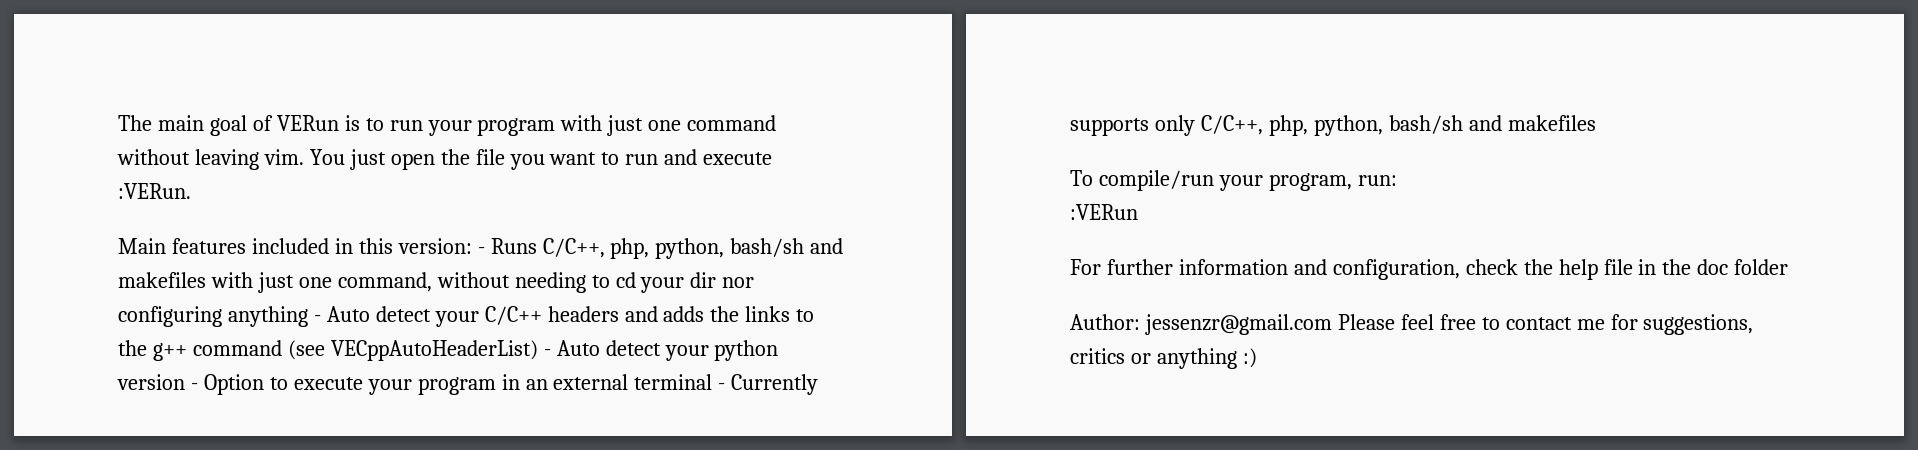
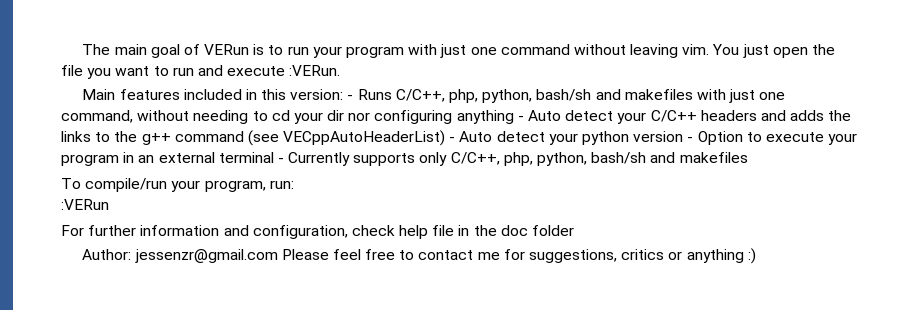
[1523,259,1553,275] the -> (395, 230) none

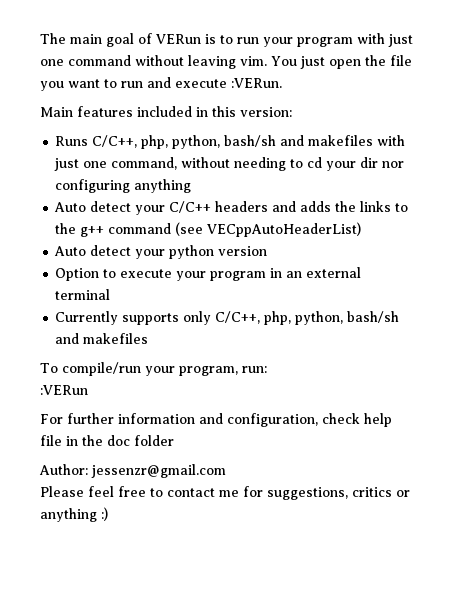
[347,95,354,100] - -> (292, 112) //
[517,116,524,121] - -> (192, 186) //
[449,137,456,142] - -> (362, 229) //
[687,137,694,142] - -> (268, 251) //
[277,158,284,163] - -> (111, 294) //
(278, 256) none -> (226, 471) //

